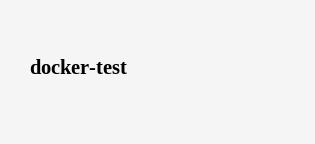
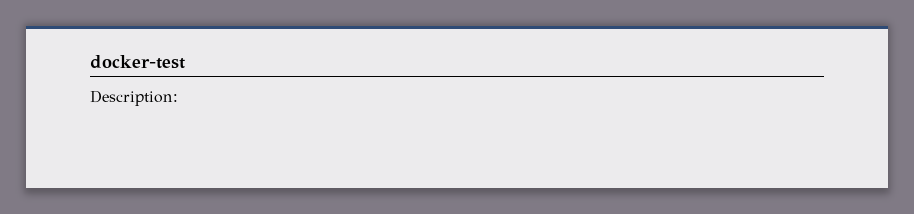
(127, 66) none -> [90,90,178,106] // Description:

